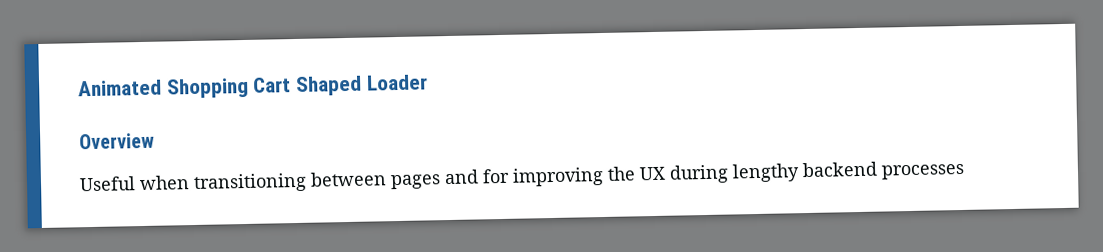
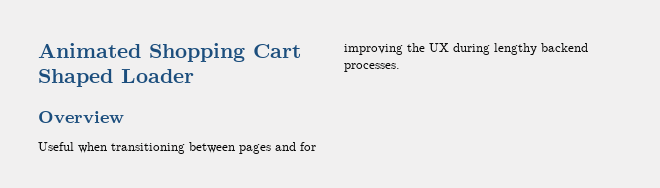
[881,163,965,180] processes -> [344,63,400,72] processes.

